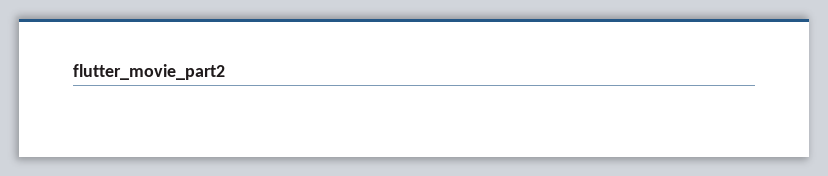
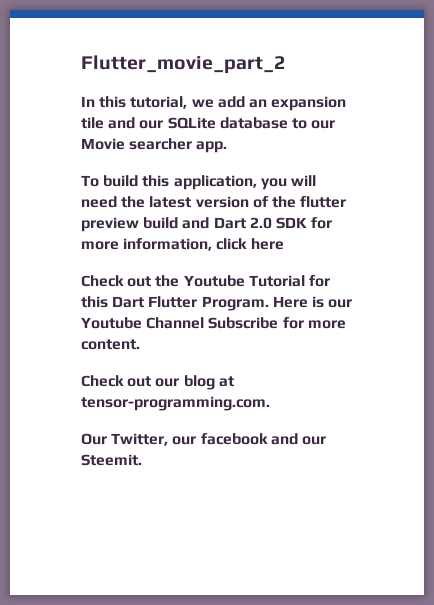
[73,64,225,80] flutter_movie_part2 -> [81,55,285,74] [81,96,347,111] [81,117,336,129] [81,138,228,153] [81,175,316,190] [81,196,347,208] [81,217,333,232] [81,238,284,251] [81,275,330,287] [81,296,353,311] [81,317,346,329] [81,339,140,350] [81,375,234,390] [81,396,270,411] [81,433,326,446] [81,454,142,466] Flutter_movie_part_2 // In this tutorial, we add an expansion tile and our SQLite database to our Movie searcher app. // To build this application, you will need the latest version of the flutter preview build and Dart 2.0 SDK for more information, click here // Check out the Youtube Tutorial for this Dart Flutter Program. Here is our Youtube Channel Subscribe for more content. // Check out our blog at tensor-programming.com. // Our Twitter, our facebook and our Steemit.

